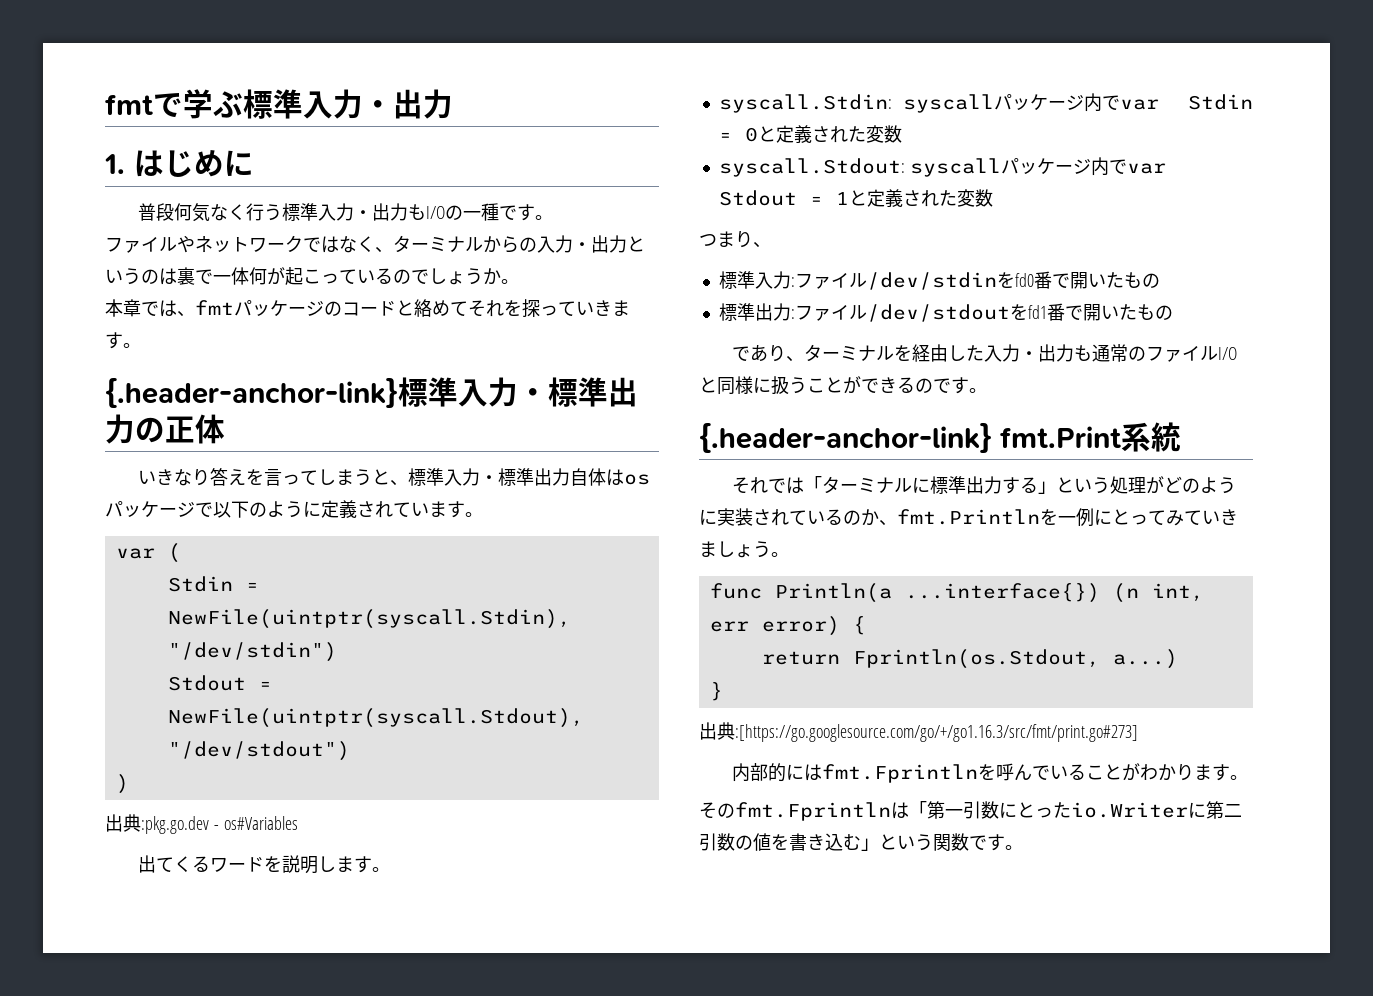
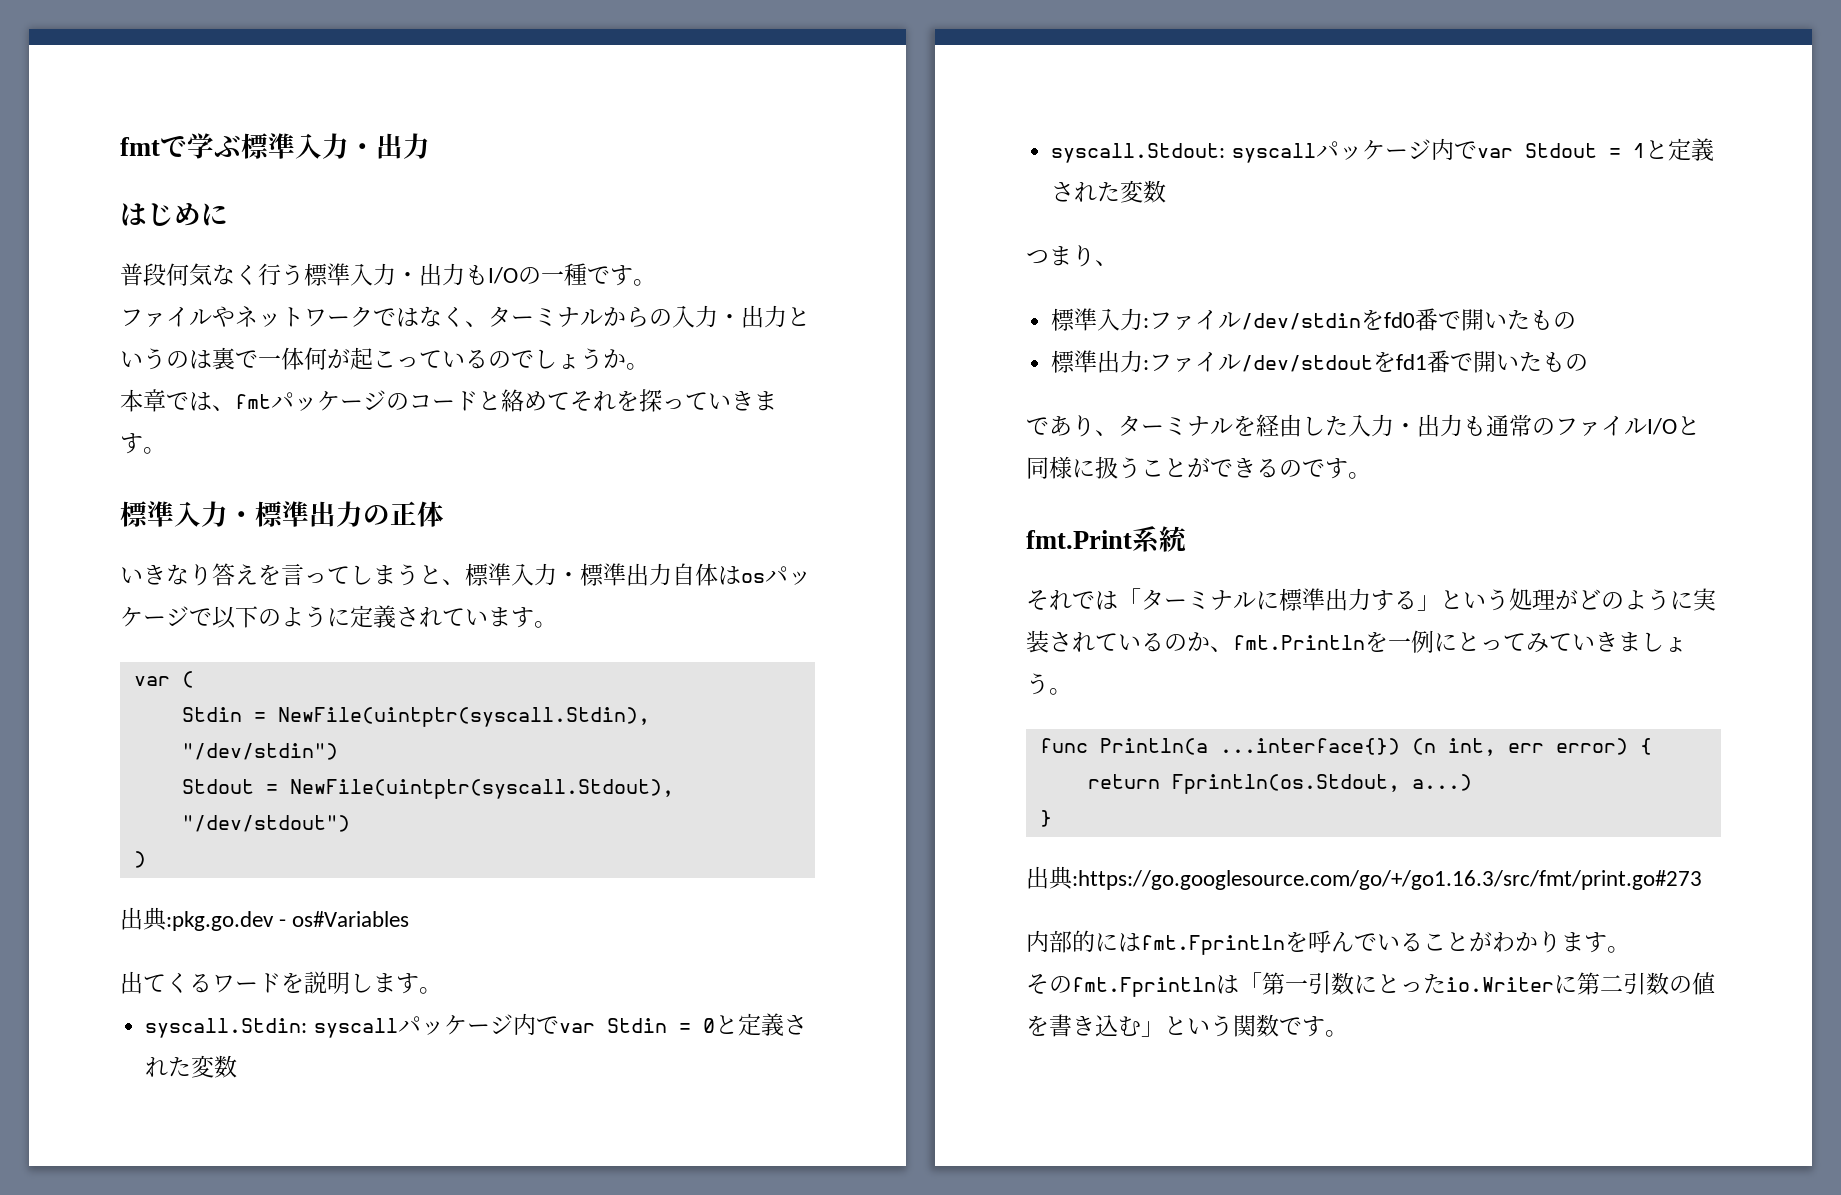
[104,154,125,174] 1. -> (430, 146) none
[105,378,398,408] {.header-anchor-link} -> (166, 450) none
[699,423,992,453] {.header-anchor-link} -> (1371, 475) none
[735,724,1138,742] :[https://go.googlesource.com/go/+/go1.16.3/src/fmt/print.go#273] -> [1072,870,1702,890] :https://go.googlesource.com/go/+/go1.16.3/src/fmt/print.go#273

